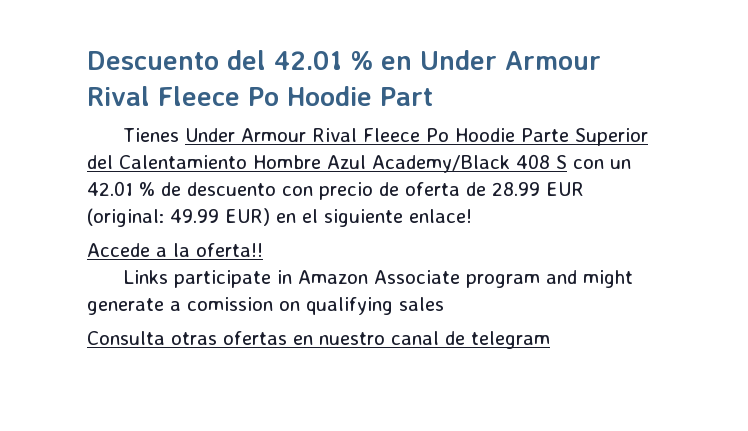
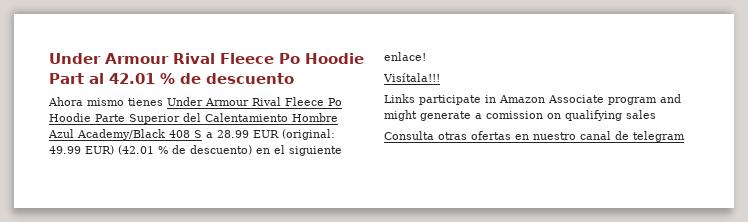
[87,50,412,70] Descuento del 42.01 % en -> (49, 58) none
[123,128,180,142] // Tienes -> [89,73,294,84] [48,97,163,106] al 42.01 % de descuento // Ahora mismo tienes
[573,159,631,169] [87,181,486,200] con un 42.01 % de descuento con precio de oferta de -> [206,132,213,138] a
(270, 217) none -> [118,145,252,155] (42.01 % de descuento)
[87,243,263,257] Accede a la oferta!! -> [383,73,440,82] Visítala!!!

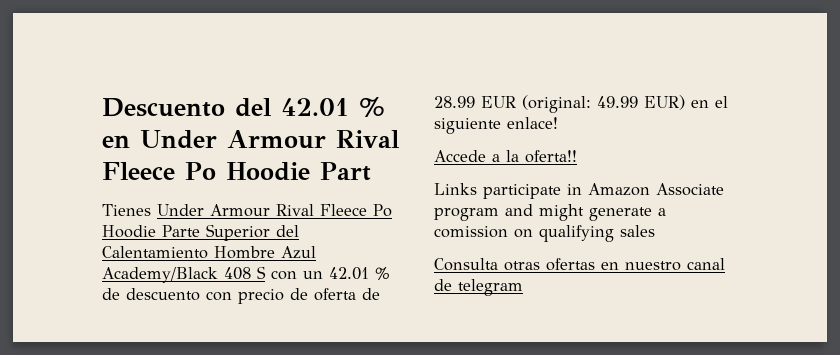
(49, 58) none -> [102,97,385,117] [102,135,130,148] Descuento del 42.01 % en
[89,73,294,84] [48,97,163,106] al 42.01 % de descuento // Ahora mismo tienes -> [102,204,151,216] // Tienes
[206,132,213,138] a -> [271,267,390,280] [102,288,380,304] con un 42.01 % de descuento con precio de oferta de
[118,145,252,155] (42.01 % de descuento) -> (685, 102) none
[383,73,440,82] Visítala!!! -> [434,150,577,163] Accede a la oferta!!

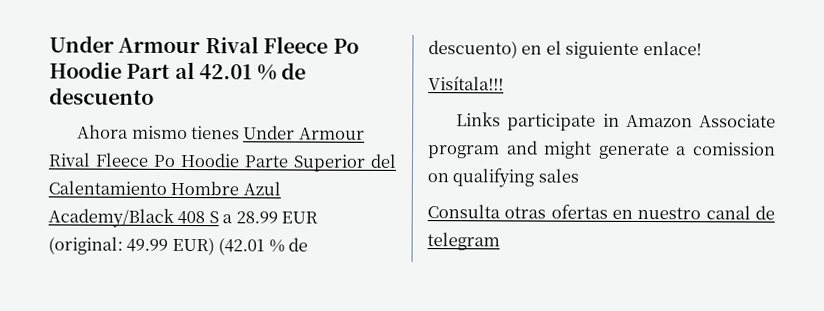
[102,97,385,117] [102,135,130,148] Descuento del 42.01 % en -> (49, 44) none
[102,204,151,216] // Tienes -> [174,61,306,81] [49,87,154,105] [77,124,240,140] al 42.01 % de descuento // Ahora mismo tienes
[271,267,390,280] [102,288,380,304] con un 42.01 % de descuento con precio de oferta de -> [222,214,234,224] a
(685, 102) none -> [218,237,309,256] [428,40,518,59] (42.01 % de descuento)
[434,150,577,163] Accede a la oferta!! -> [428,76,504,91] Visítala!!!

